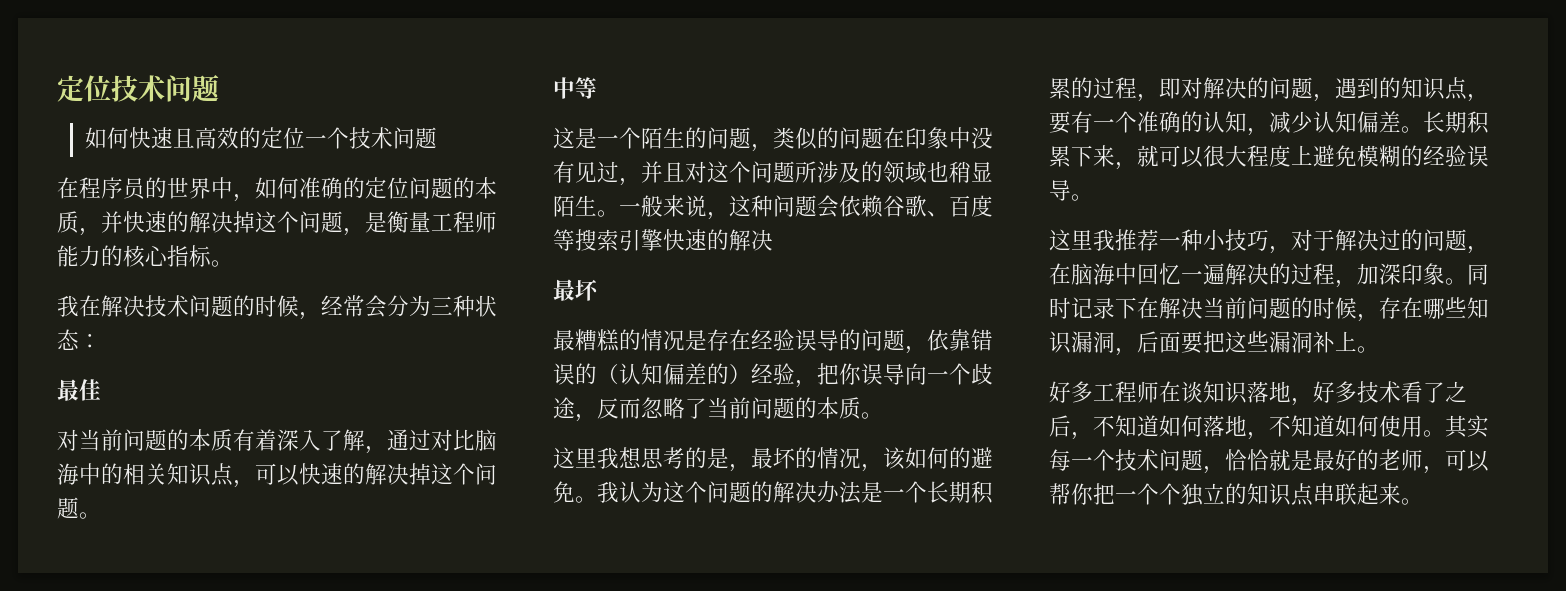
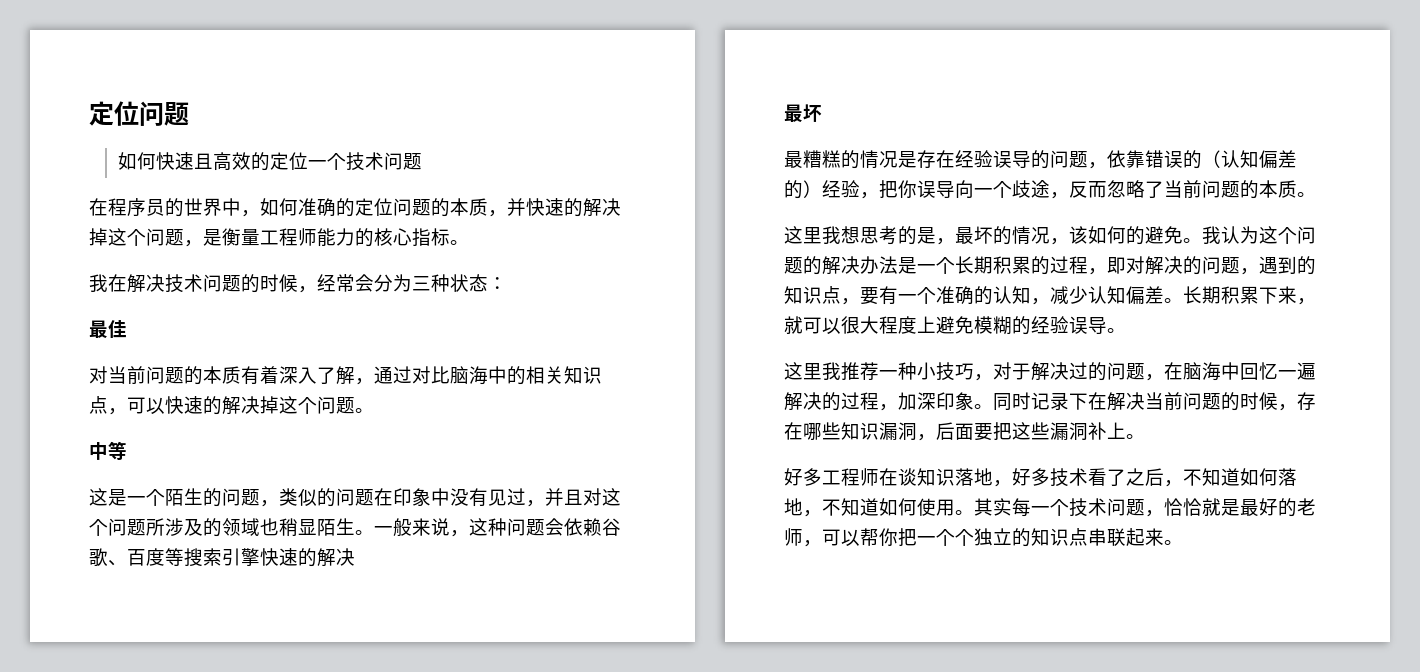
[57,75,165,102] 定位技术 -> [89,101,139,126] 定位

